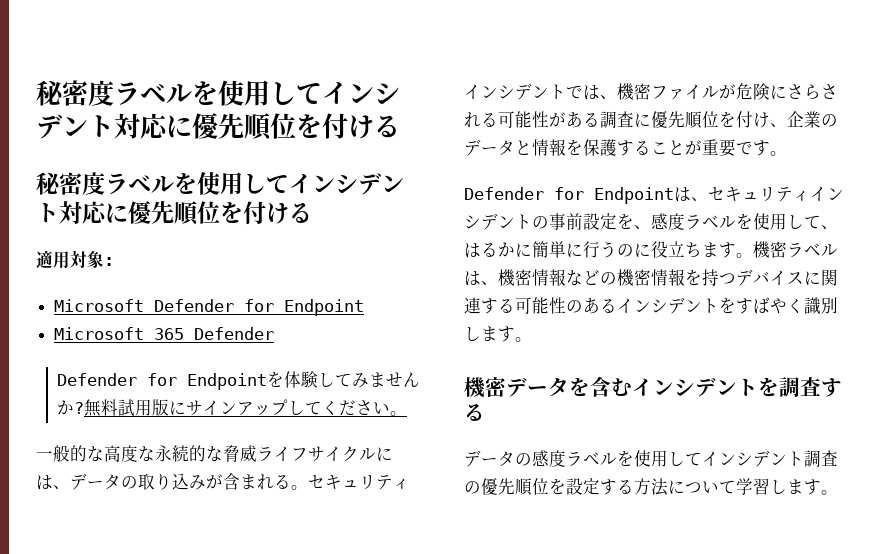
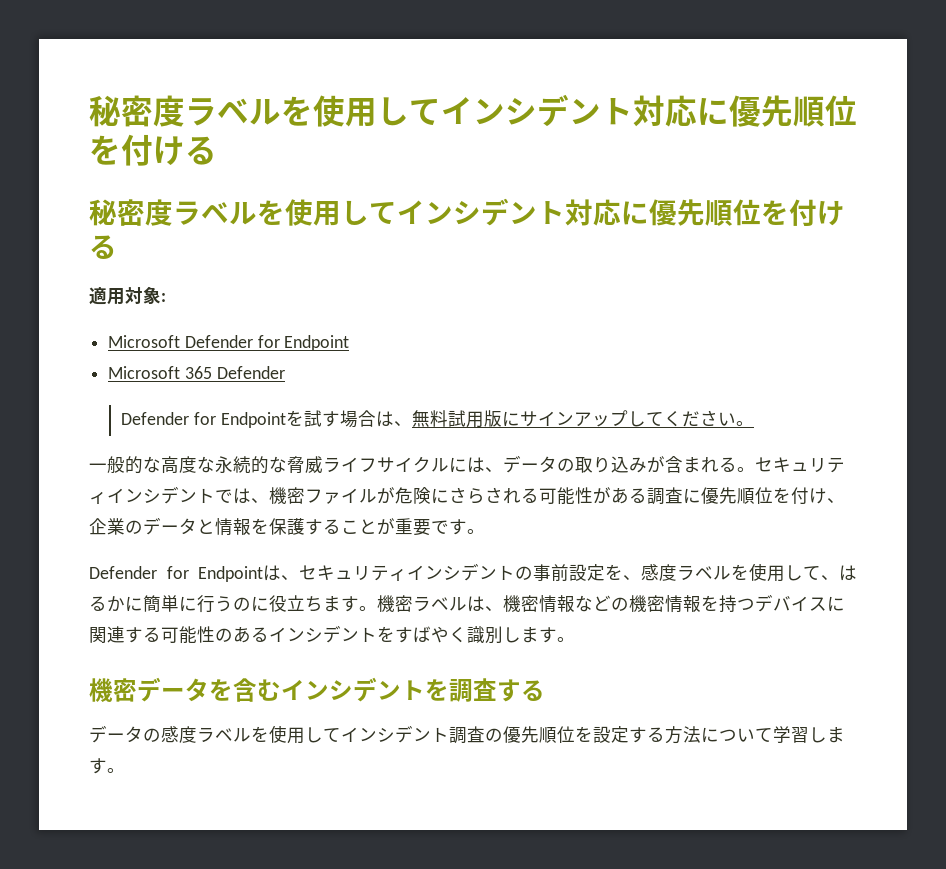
[284,371,421,388] [57,400,85,415] 体験してみませんか? -> [303,410,412,428] 試す場合は、

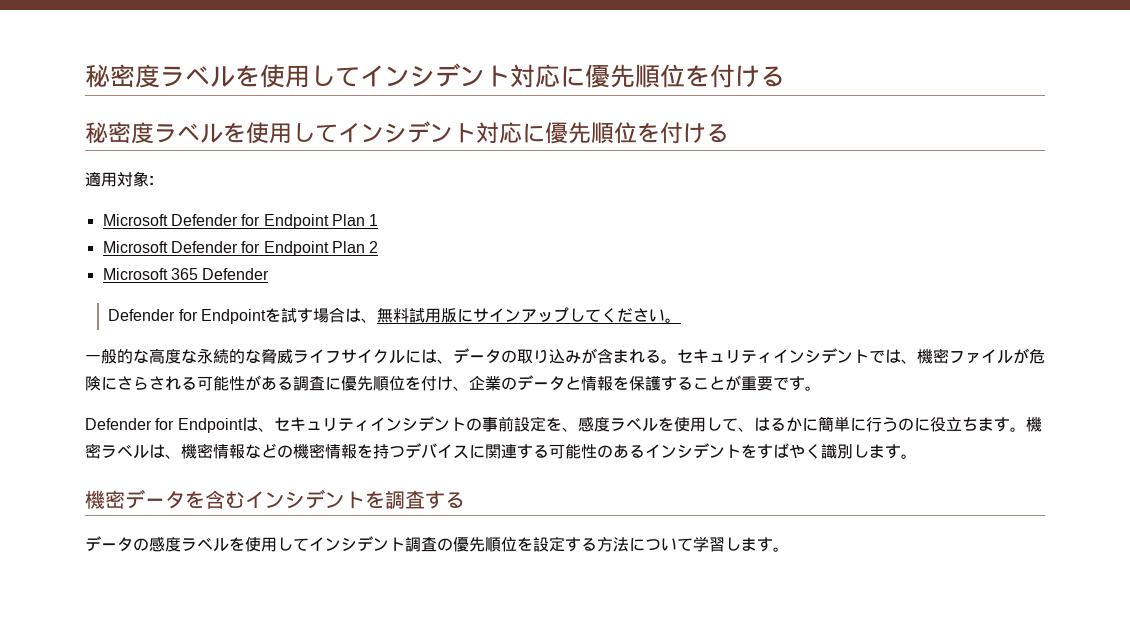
(350, 343) none -> [331,214,379,226] [102,241,379,256] Plan 1 // Microsoft Defender for Endpoint Plan 2

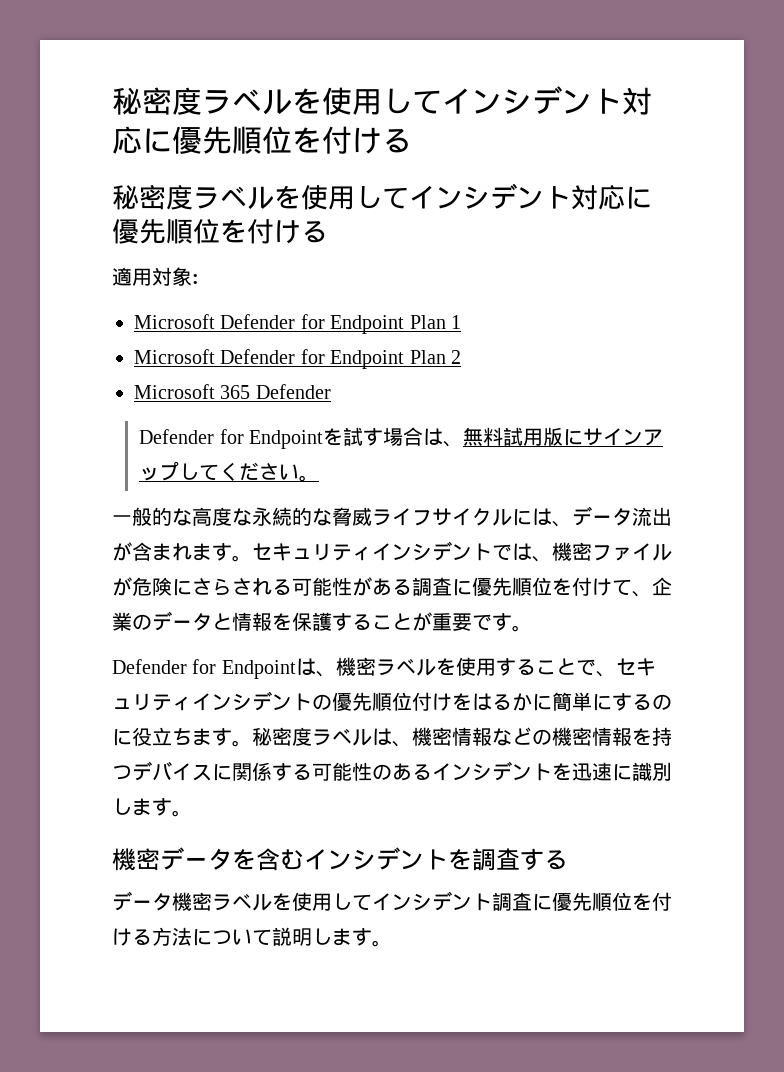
[501,349,581,364] の取り込み -> [632,507,672,526] 流出
[645,350,661,363] る -> [192,543,232,561] ます
(453, 383) none -> [612,579,632,596] て
(274, 429) none -> [335,657,616,677] 機密ラベルを使用することで、
[481,416,754,432] 事前設定を、感度ラベルを使用して、 -> [332,692,472,711] 優先順位付けを
[865,417,898,432] 行う -> [612,693,652,711] する
[1025,416,1042,432] [85,443,101,459] 機密 -> [252,727,312,746] 秘密度
[501,444,517,459] 連 -> [252,762,272,781] 係
[757,443,821,459] すばやく -> [572,762,632,781] 迅速に
[133,536,181,552] の感度 -> [172,892,212,911] 機密
[437,536,581,552] の優先順位を設定す -> [532,892,672,911] [112,928,132,946] に優先順位を付け
[693,536,725,552] 学習 -> [272,927,312,946] 説明

